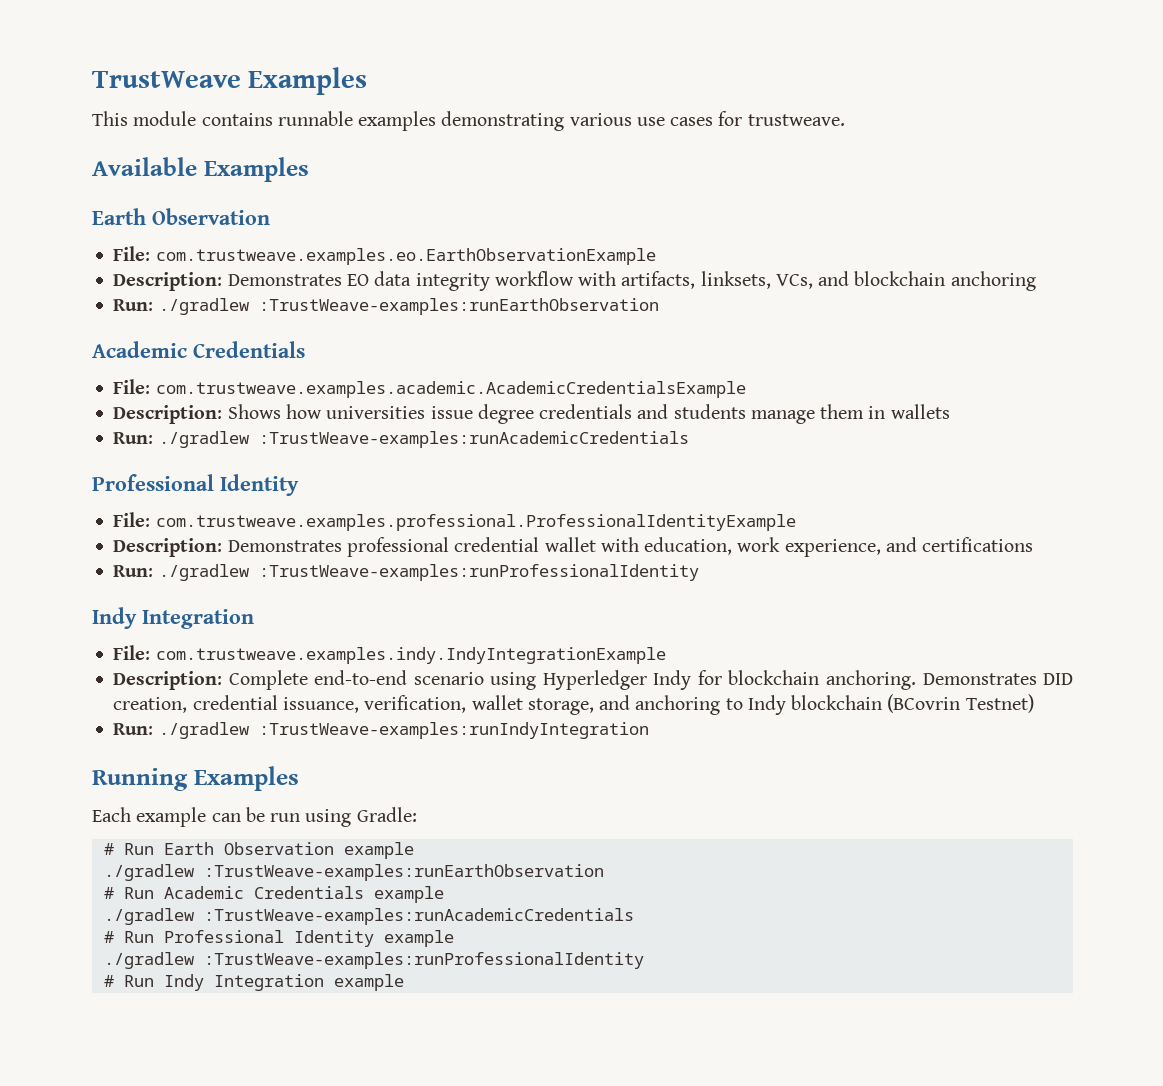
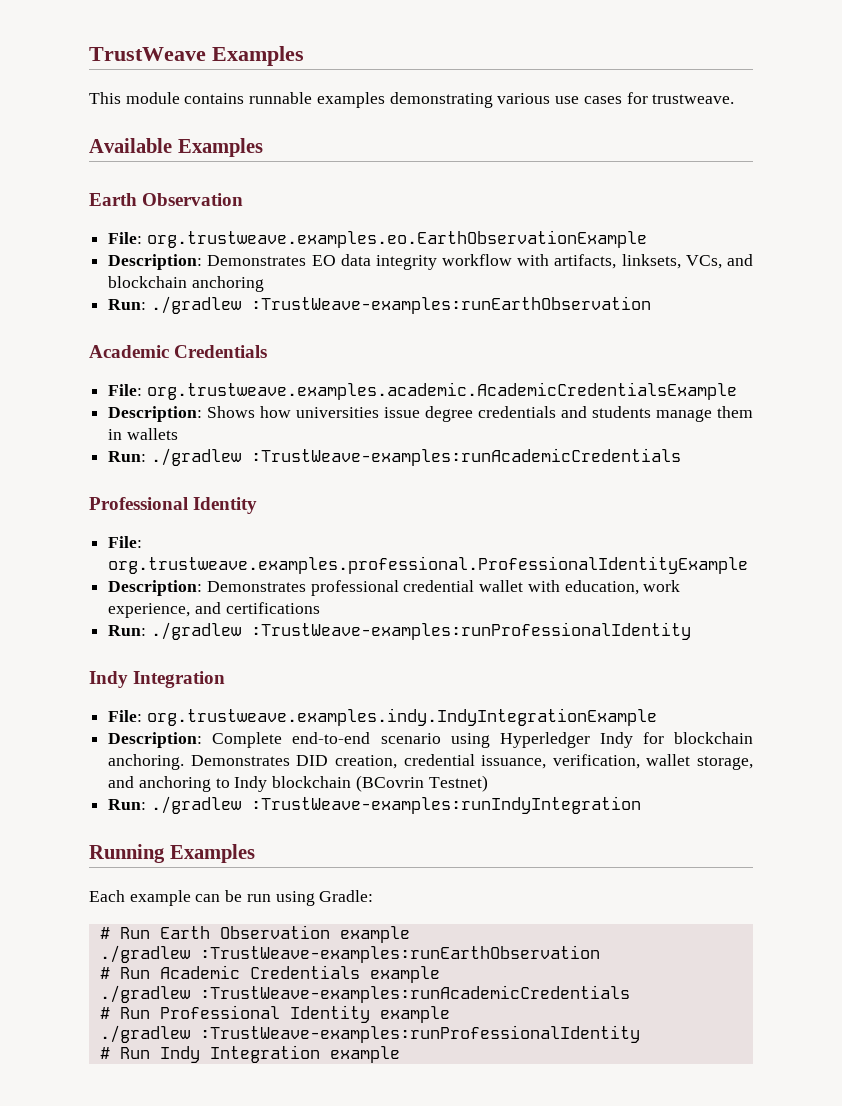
[155,248,656,265] com.trustweave.examples.eo.EarthObservationExample -> [146,230,647,248] org.trustweave.examples.eo.EarthObservationExample
[155,381,746,398] com.trustweave.examples.academic.AcademicCredentialsExample -> [146,382,737,400] org.trustweave.examples.academic.AcademicCredentialsExample
[155,514,796,531] com.trustweave.examples.professional.ProfessionalIdentityExample -> [108,556,749,574] org.trustweave.examples.professional.ProfessionalIdentityExample
[155,647,666,664] com.trustweave.examples.indy.IndyIntegrationExample -> [146,708,657,726] org.trustweave.examples.indy.IndyIntegrationExample

